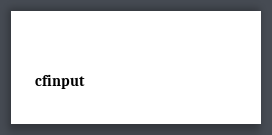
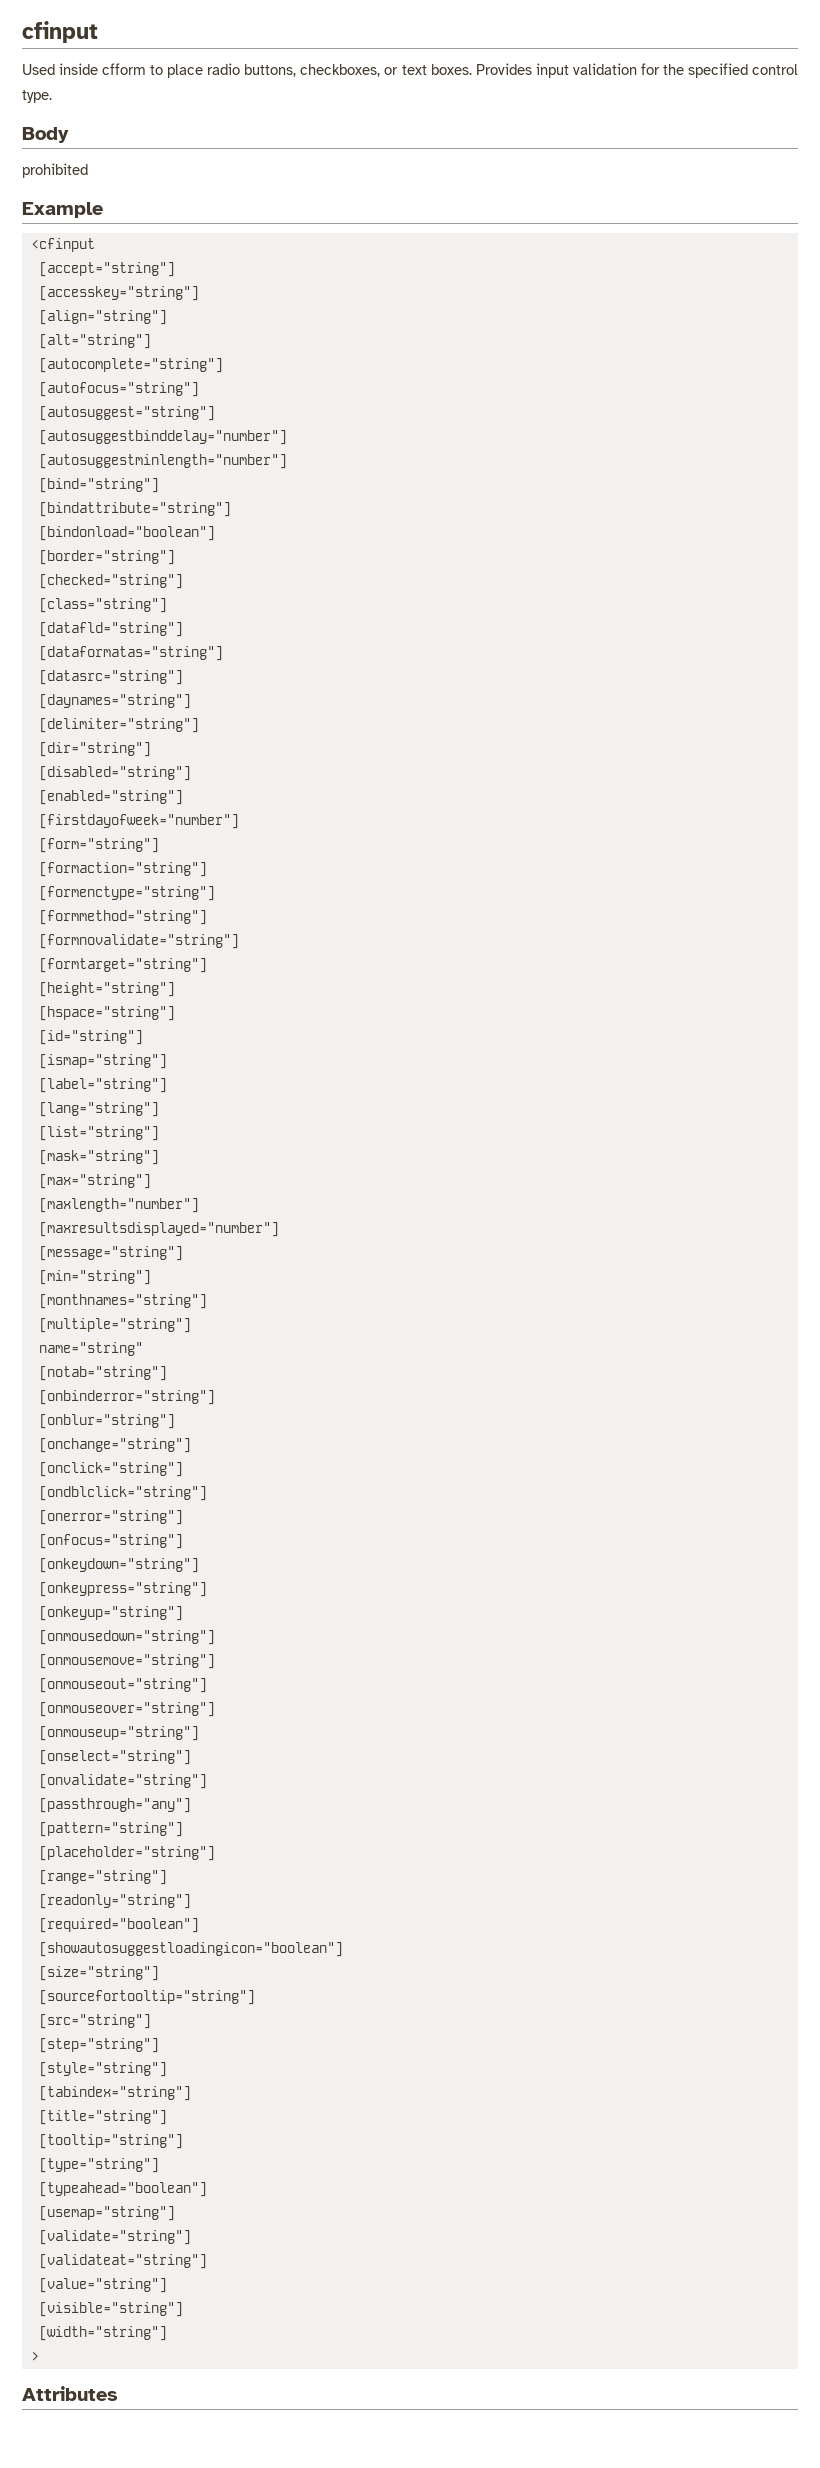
(85, 81) none -> [22,63,798,78] [22,90,52,103] [22,127,69,143] [22,163,88,178] [22,202,103,218] [30,238,95,252] [38,262,175,277] [38,286,199,301] [38,310,167,325] [38,334,151,349] [38,358,223,373] [38,382,199,397] [38,406,215,421] [38,430,287,445] [38,454,287,469] [38,478,159,493] [38,502,231,517] [38,526,215,541] [38,550,175,565] [38,574,183,589] [38,598,167,613] [38,622,183,637] [38,646,223,661] [38,670,183,685] [38,694,191,709] [38,718,199,733] [38,742,151,757] [38,766,191,781] [38,790,183,805] [38,814,239,829] [38,838,159,853] [38,862,207,877] [38,886,215,901] [38,910,207,925] [38,934,239,949] [38,958,207,973] [38,982,175,997] [38,1006,175,1021] [38,1030,143,1045] [38,1054,167,1069] [38,1078,167,1093] [38,1102,159,1117] [38,1126,159,1141] [38,1150,159,1165] [38,1174,151,1189] [38,1198,199,1213] [38,1222,279,1237] [38,1246,183,1261] [38,1270,151,1285] [38,1294,207,1309] [38,1318,191,1333] [38,1342,143,1356] [38,1366,167,1381] [38,1390,215,1405] [38,1414,175,1429] [38,1438,191,1453] [38,1462,183,1477] [38,1486,207,1501] [38,1510,183,1525] [38,1534,183,1549] [38,1558,199,1573] [38,1582,207,1597] [38,1606,183,1621] [38,1630,215,1645] [38,1654,215,1669] [38,1678,207,1693] [38,1702,215,1717] [38,1726,199,1741] [38,1750,191,1765] [38,1774,207,1789] [38,1798,191,1813] [38,1822,183,1837] [38,1846,215,1861] [38,1870,167,1885] [38,1894,191,1909] [38,1918,199,1933] [38,1942,343,1957] [38,1966,159,1981] [38,1990,255,2005] [38,2014,151,2029] [38,2038,159,2053] [38,2062,167,2077] [38,2086,191,2101] [38,2110,167,2125] [38,2134,183,2149] [38,2158,159,2173] [38,2182,207,2197] [38,2206,175,2221] [38,2230,191,2245] [38,2254,207,2269] [38,2278,167,2293] [38,2302,183,2317] [38,2326,167,2341] [30,2352,39,2361] [22,2386,118,2401] // Used inside cfform to place radio buttons, checkboxes, or text boxes. Provides input validation for the specified control type. // Body // prohibited // Example // <cfinput // [accept="string"] // [accesskey="string"] // [align="string"] // [alt="string"] // [autocomplete="string"] // [autofocus="string"] // [autosuggest="string"] // [autosuggestbinddelay="number"] // [autosuggestminlength="number"] // [bind="string"] // [bindattribute="string"] // [bindonload="boolean"] // [border="string"] // [checked="string"] // [class="string"] // [datafld="string"] // [dataformatas="string"] // [datasrc="string"] // [daynames="string"] // [delimiter="string"] // [dir="string"] // [disabled="string"] // [enabled="string"] // [firstdayofweek="number"] // [form="string"] // [formaction="string"] // [formenctype="string"] // [formmethod="string"] // [formnovalidate="string"] // [formtarget="string"] // [height="string"] // [hspace="string"] // [id="string"] // [ismap="string"] // [label="string"] // [lang="string"] // [list="string"] // [mask="string"] // [max="string"] // [maxlength="number"] // [maxresultsdisplayed="number"] // [message="string"] // [min="string"] // [monthnames="string"] // [multiple="string"] // name="string" // [notab="string"] // [onbinderror="string"] // [onblur="string"] // [onchange="string"] // [onclick="string"] // [ondblclick="string"] // [onerror="string"] // [onfocus="string"] // [onkeydown="string"] // [onkeypress="string"] // [onkeyup="string"] // [onmousedown="string"] // [onmousemove="string"] // [onmouseout="string"] // [onmouseover="string"] // [onmouseup="string"] // [onselect="string"] // [onvalidate="string"] // [passthrough="any"] // [pattern="string"] // [placeholder="string"] // [range="string"] // [readonly="string"] // [required="boolean"] // [showautosuggestloadingicon="boolean"] // [size="string"] // [sourcefortooltip="string"] // [src="string"] // [step="string"] // [style="string"] // [tabindex="string"] // [title="string"] // [tooltip="string"] // [type="string"] // [typeahead="boolean"] // [usemap="string"] // [validate="string"] // [validateat="string"] // [value="string"] // [visible="string"] // [width="string"] // > // Attributes

